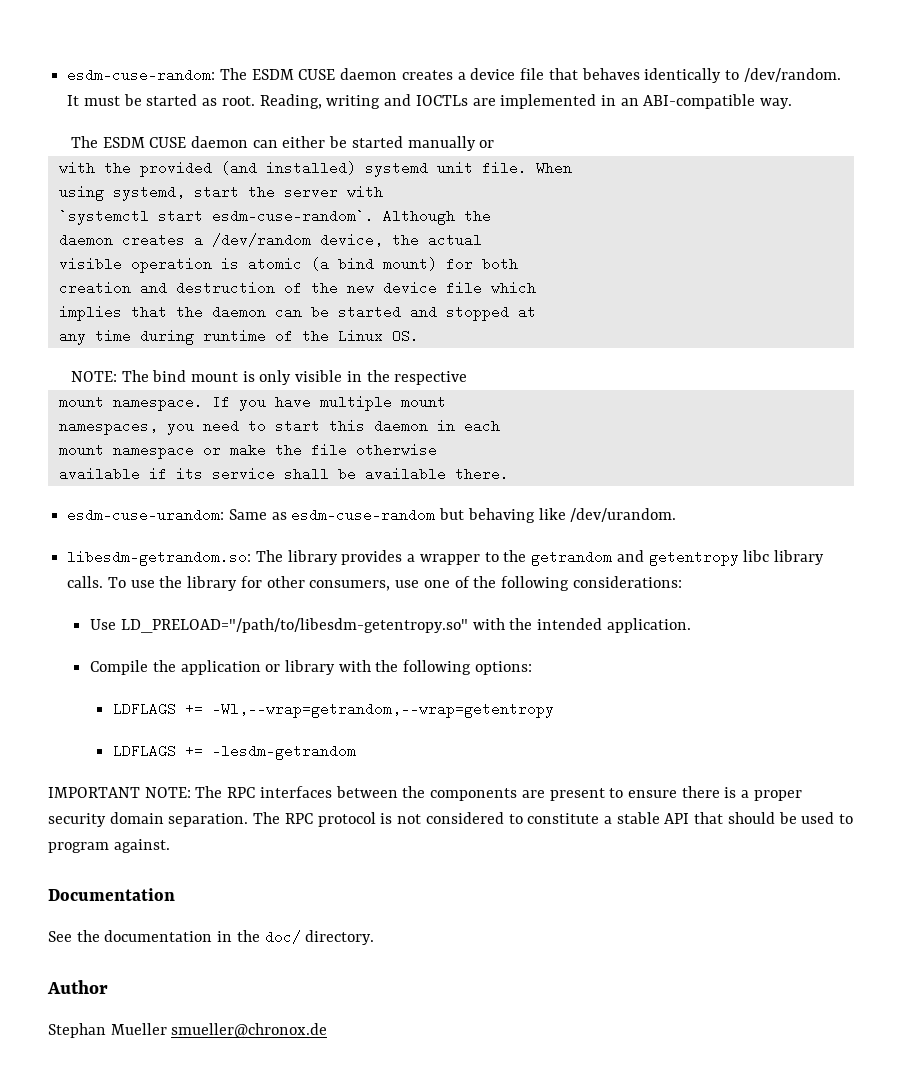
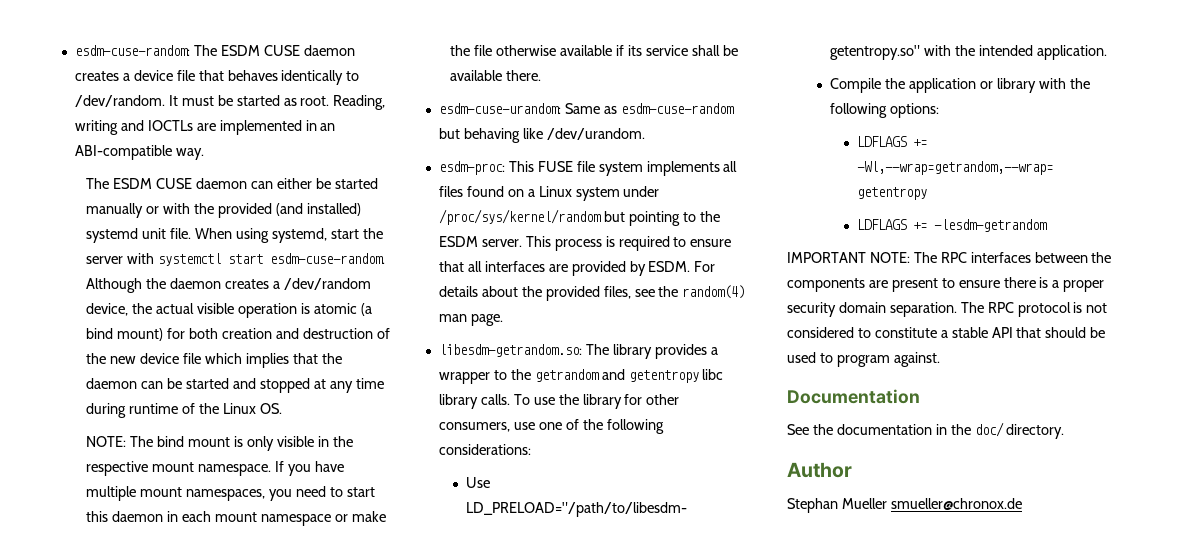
(495, 144) // -> (160, 210) none
(572, 168) // -> (232, 233) none
[58,209,374,225] // `systemctl start esdm-cuse-random`. -> [158,253,386,266] systemctl start esdm-cuse-random.
(491, 216) // -> (167, 283) none
(482, 240) // -> (195, 308) none
(518, 264) // -> (218, 333) none
(536, 288) // -> (242, 358) none
(536, 312) // -> (326, 384) none
(468, 378) // -> (149, 468) none
(446, 402) // -> (183, 492) none
(500, 426) // -> (211, 516) none
(437, 450) // -> (557, 50) none
(677, 515) none -> [438,161,738,176] [438,186,660,201] [438,209,720,226] [438,236,732,251] [438,261,716,276] [438,285,746,301] [438,314,503,326] // esdm-proc: This FUSE file system implements all files found on a Linux system under /proc/sys/kernel/random but pointing to the ESDM server. This process is required to ensure that all interfaces are provided by ESDM. For details about the provided files, see the random(4) man page.

